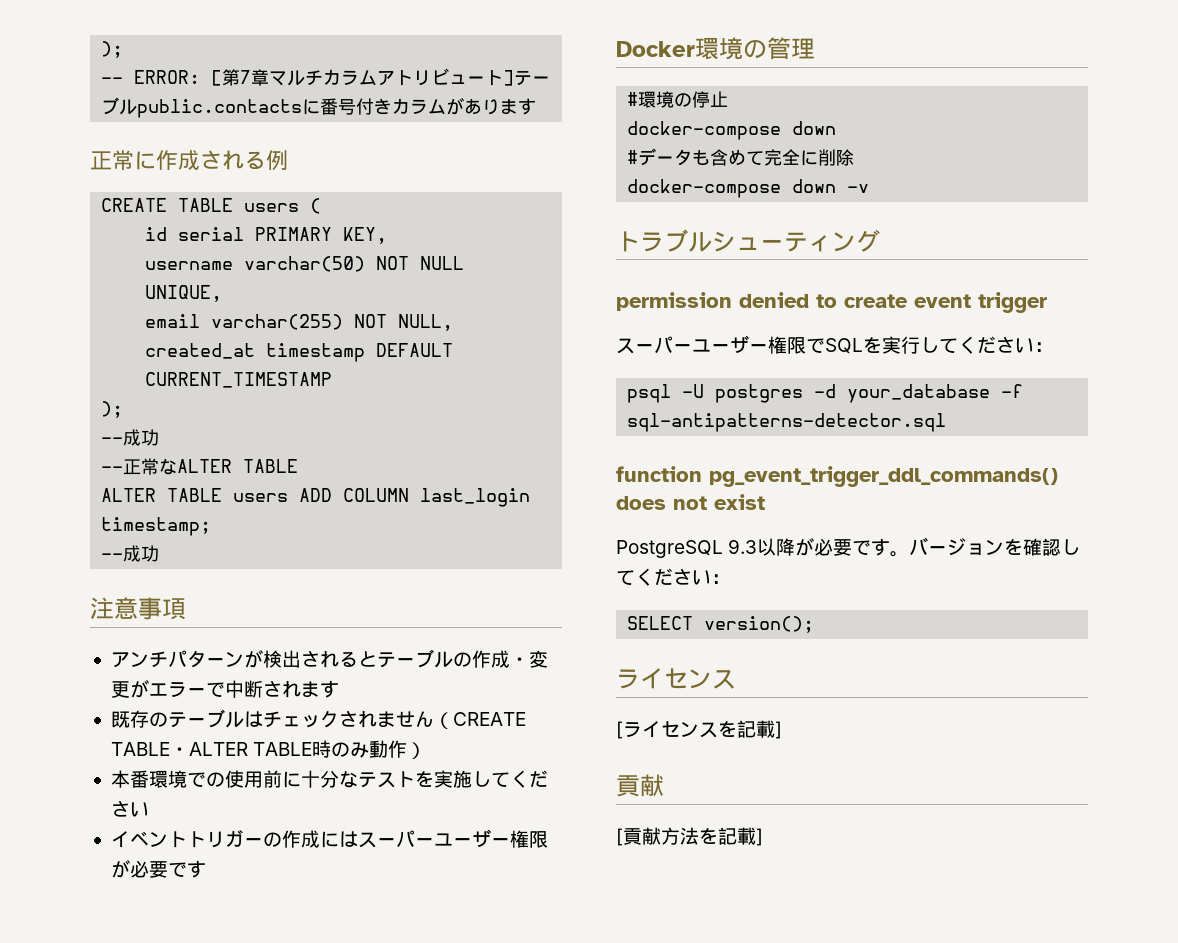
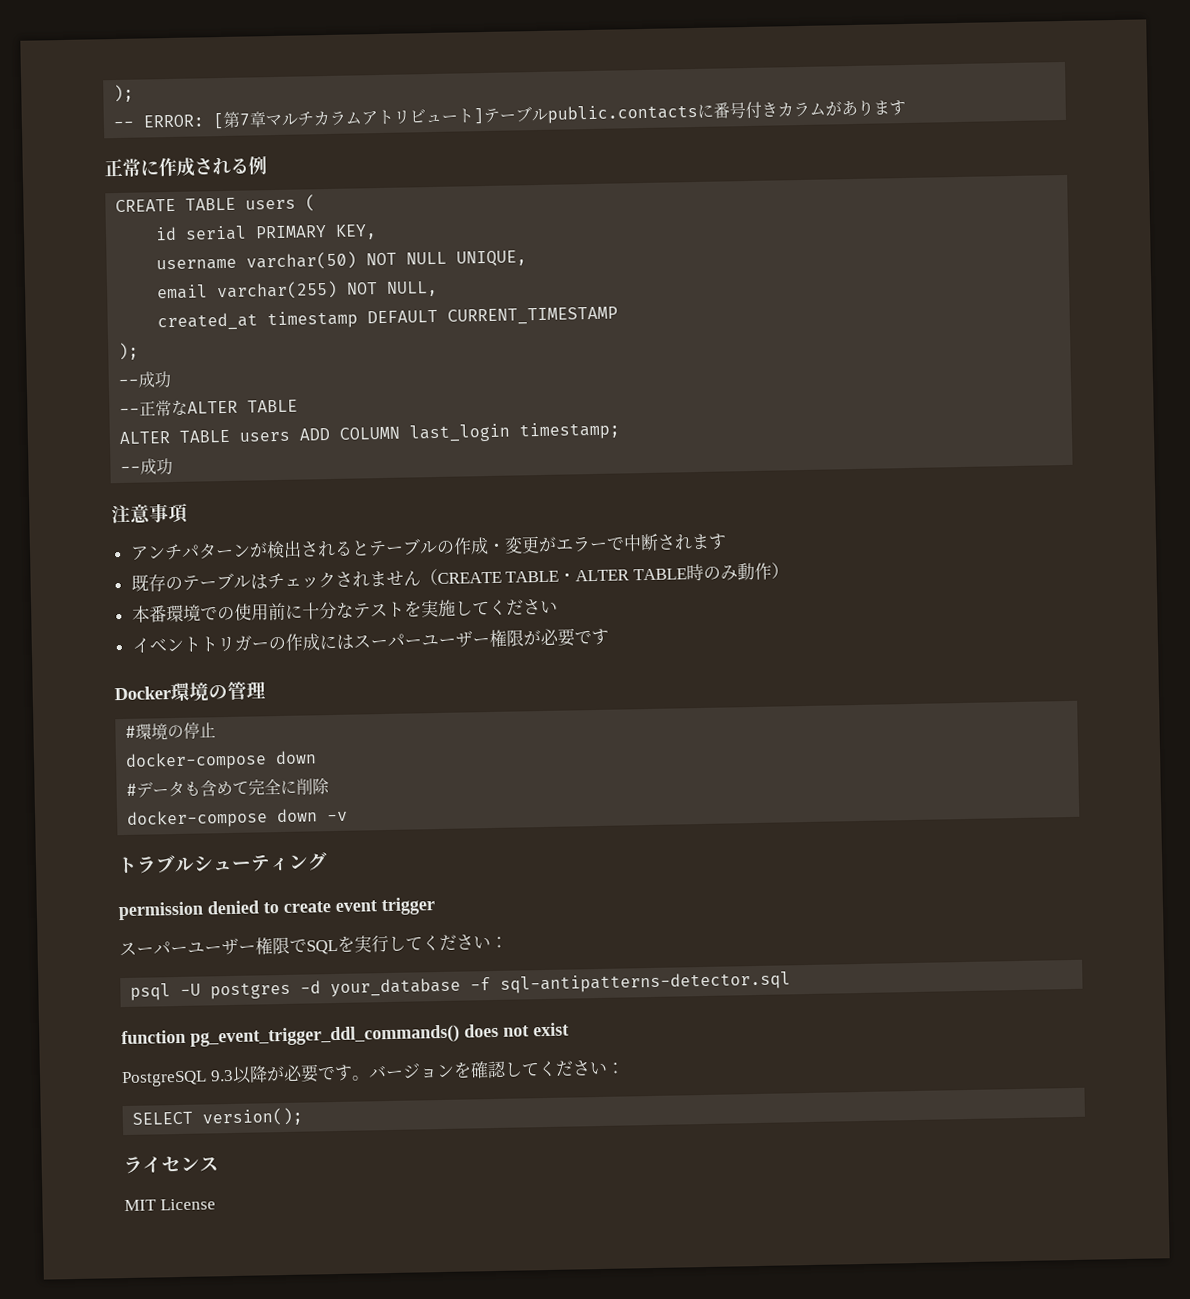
[616,720,782,739] [616,774,664,797] [616,827,763,846] [ライセンスを記載] // 貢献 // [貢献方法を記載] -> [124,1198,216,1212] MIT License

